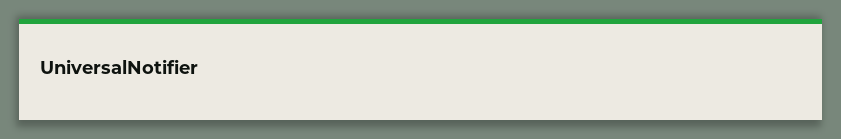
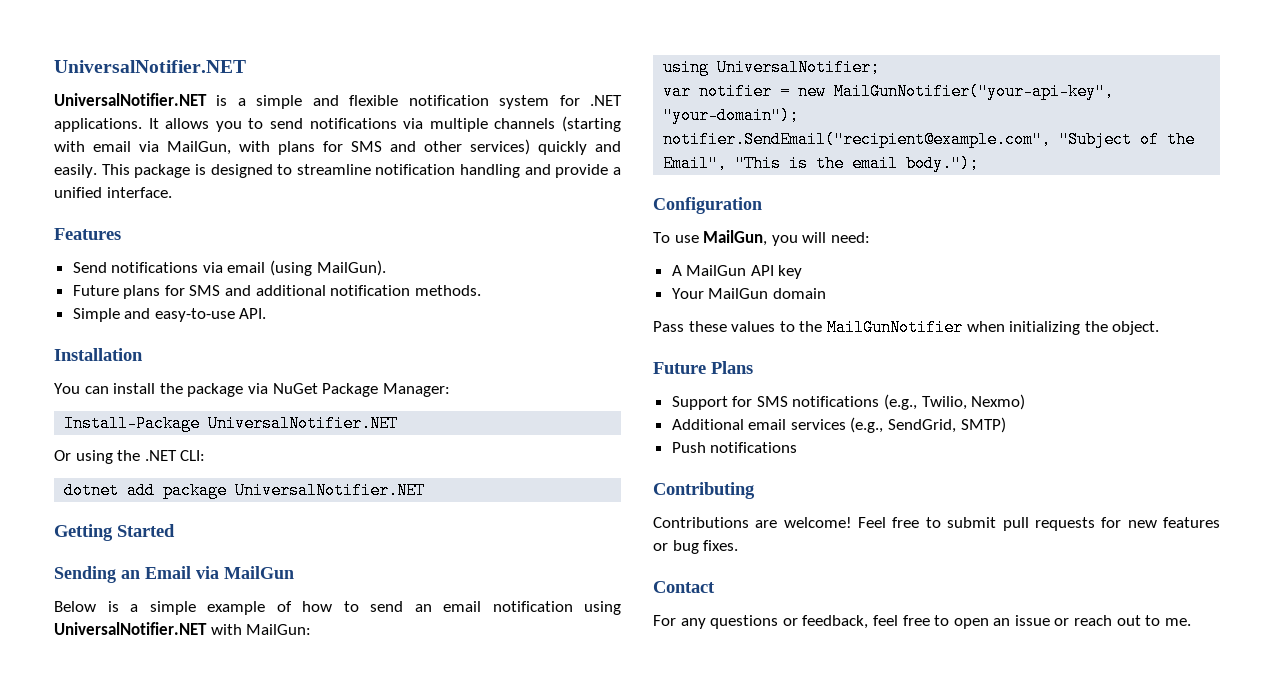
[40,59,198,74] UniversalNotifier -> [54,60,246,73] [54,93,622,109] [54,116,622,132] [54,139,621,155] [54,164,621,178] [54,187,172,198] [54,228,121,240] [72,260,386,276] [72,285,481,299] [72,308,267,322] [54,348,143,361] [54,383,450,397] [64,415,399,432] [54,450,206,464] [64,482,426,499] [54,524,175,541] [54,566,294,583] [54,601,621,615] [54,622,312,635] [663,59,881,76] [663,83,1115,100] [663,107,800,124] [663,131,1196,148] [663,155,980,172] [653,197,762,214] [653,230,870,246] [671,265,803,279] [671,288,826,299] [653,319,1160,336] [653,361,753,374] [671,394,1026,410] [671,417,1006,433] [671,442,798,453] [653,482,755,499] [653,517,1220,531] [653,540,739,554] [653,581,715,593] [653,615,1191,629] UniversalNotifier.NET // UniversalNotifier.NET is a simple and flexible notification system for .NET applications. It allows you to send notifications via multiple channels (starting with email via MailGun, with plans for SMS and other services) quickly and easily. This package is designed to streamline notification handling and provide a unified interface. // Features // Send notifications via email (using MailGun). // Future plans for SMS and additional notification methods. // Simple and easy-to-use API. // Installation // You can install the package via NuGet Package Manager: // Install-Package UniversalNotifier.NET // Or using the .NET CLI: // dotnet add package UniversalNotifier.NET // Getting Started // Sending an Email via MailGun // Below is a simple example of how to send an email notification using UniversalNotifier.NET with MailGun: // using UniversalNotifier; // var notifier = new MailGunNotifier("your-api-key", "your-domain"); // notifier.SendEmail("recipient@example.com", "Subject of the Email", "This is the email body."); // Configuration // To use MailGun, you will need: // A MailGun API key // Your MailGun domain // Pass these values to the MailGunNotifier when initializing the object. // Future Plans // Support for SMS notifications (e.g., Twilio, Nexmo) // Additional email services (e.g., SendGrid, SMTP) // Push notifications // Contributing // Contributions are welcome! Feel free to submit pull requests for new features or bug fixes. // Contact // For any questions or feedback, feel free to open an issue or reach out to me.

